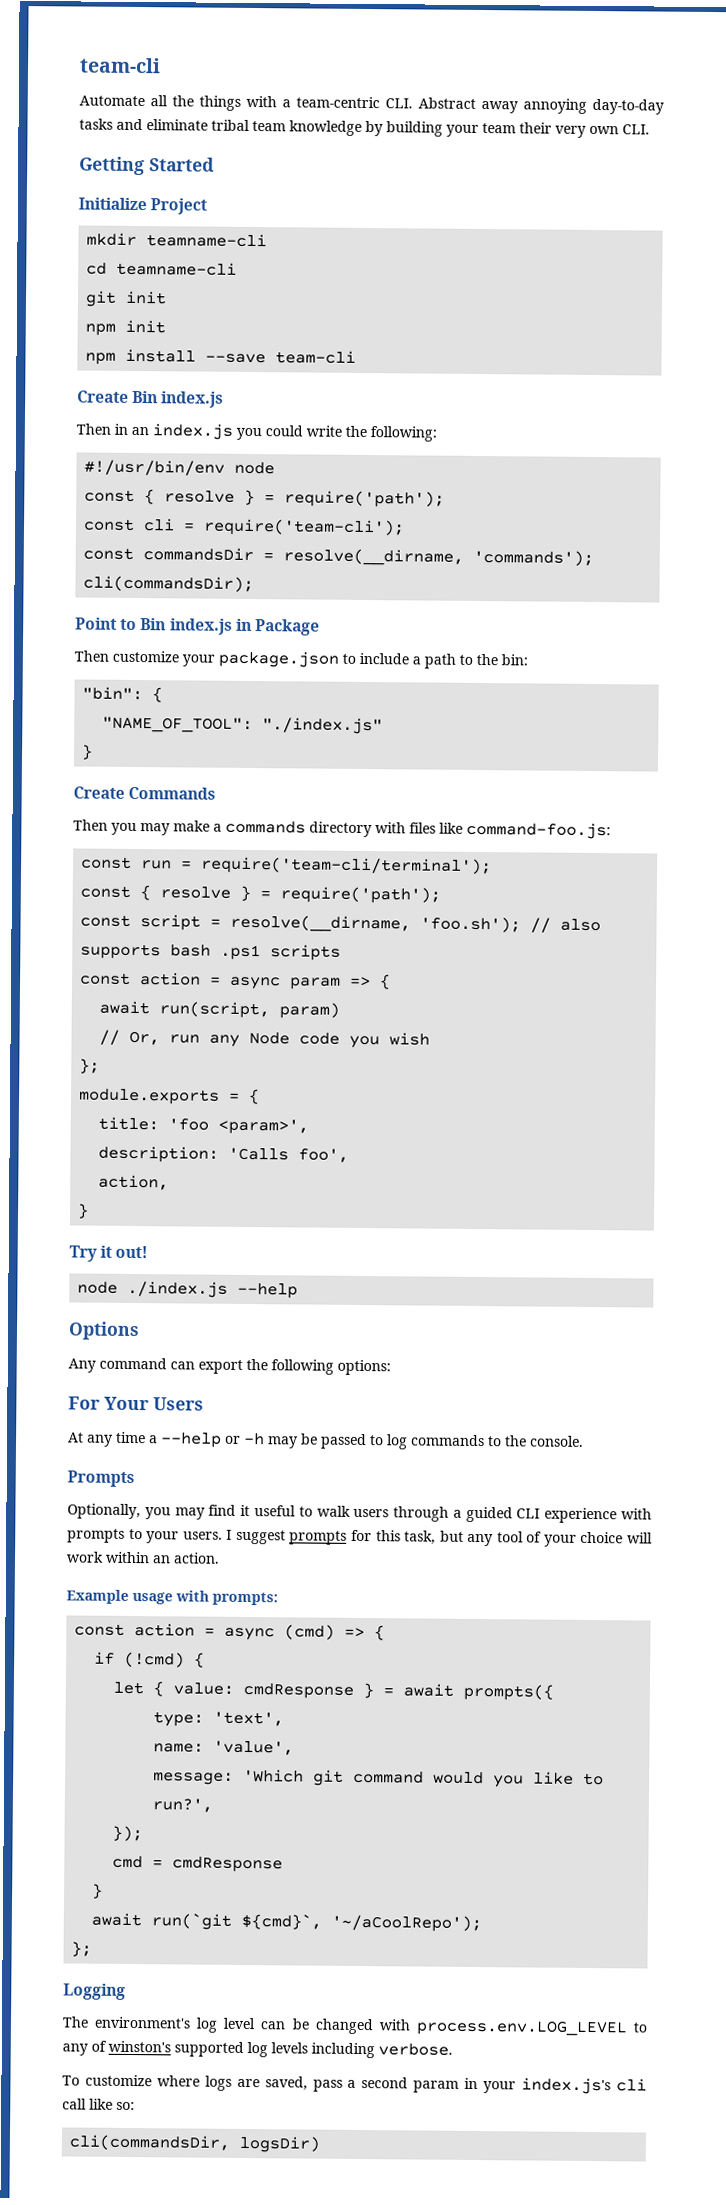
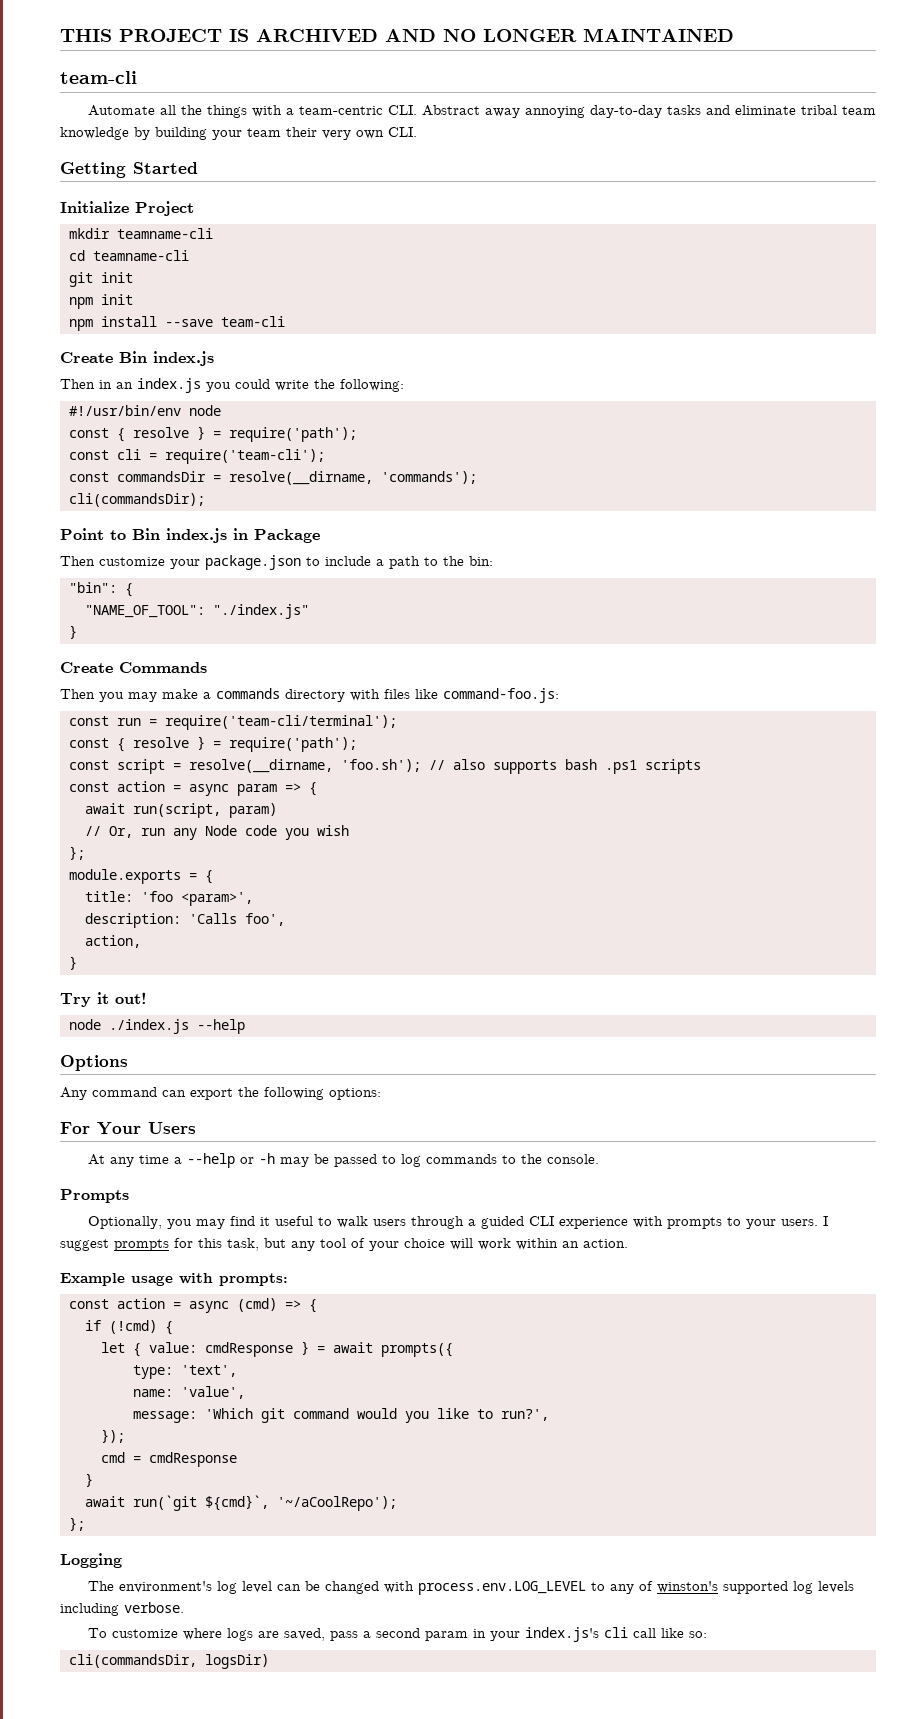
(79, 65) none -> [60,28,734,42] THIS PROJECT IS ARCHIVED AND NO LONGER MAINTAINED //

